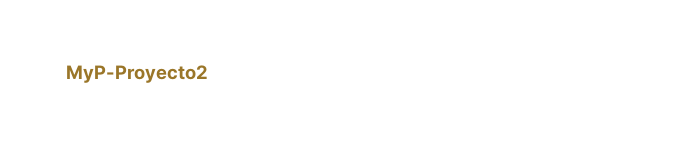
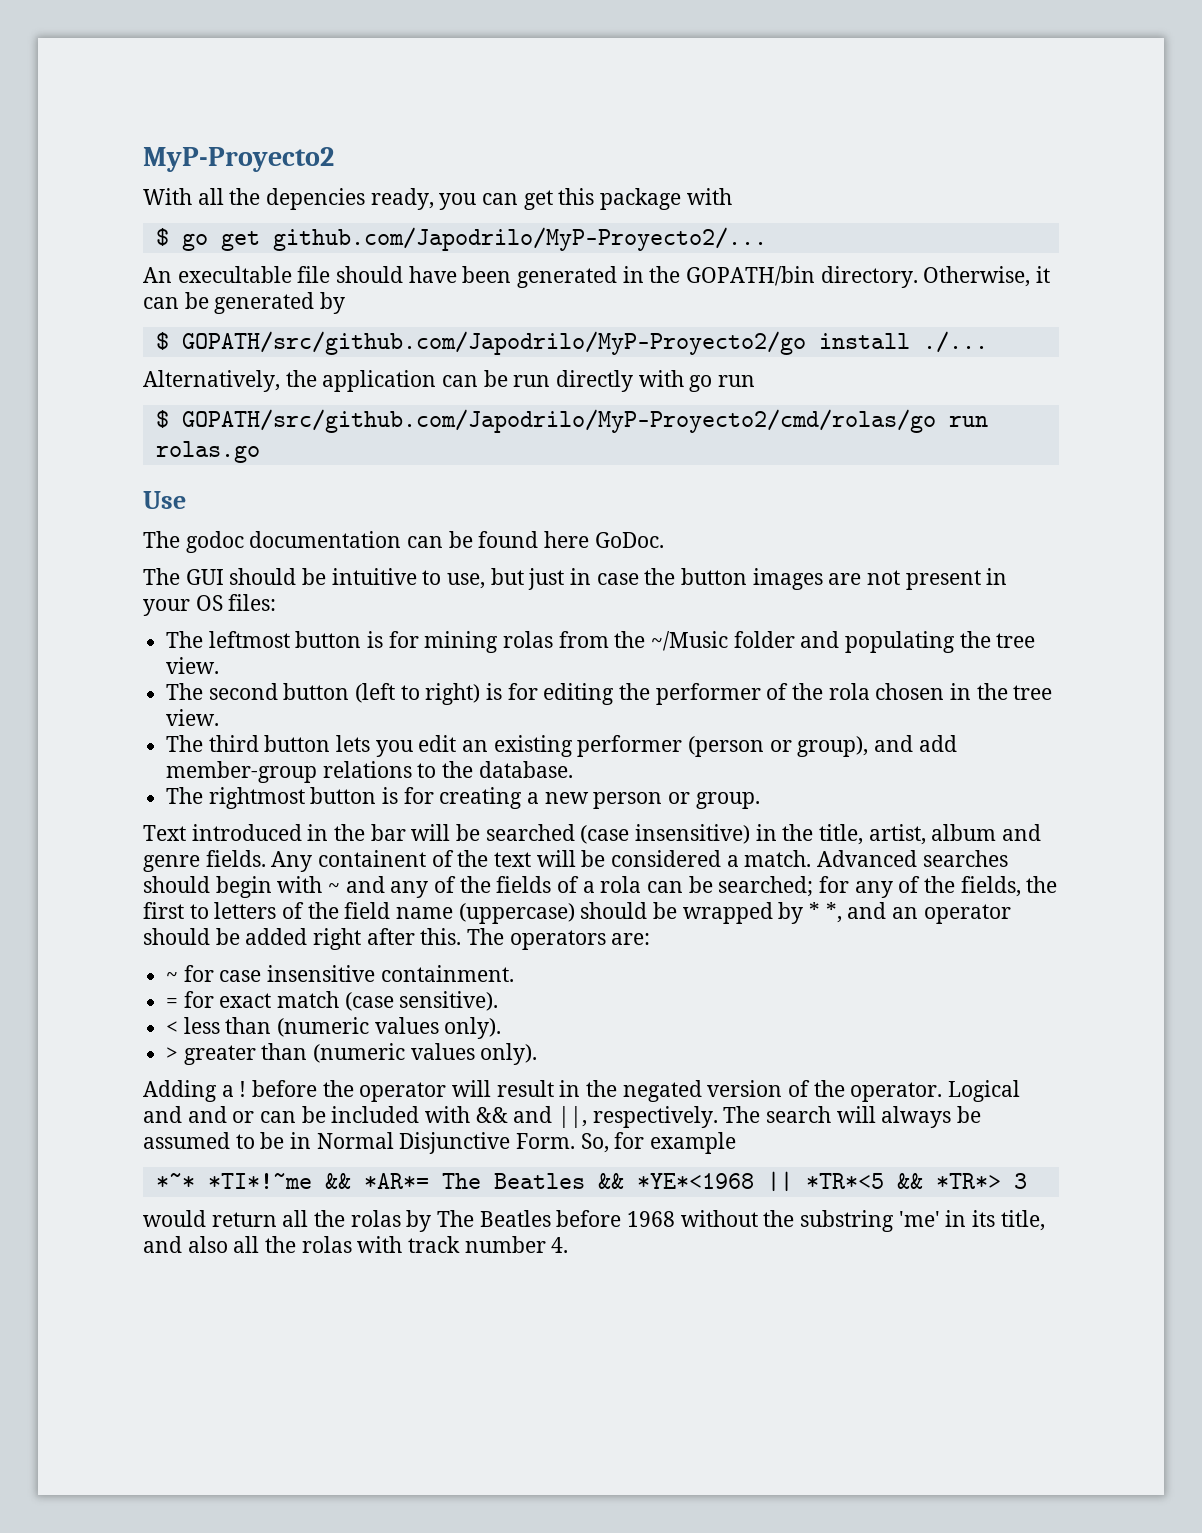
(208, 74) none -> [143,188,732,210] [155,227,767,251] [143,266,1051,288] [143,292,346,314] [155,331,988,355] [143,370,756,392] [155,409,988,433] [155,441,260,463] [143,491,186,509] [143,531,664,553] [143,568,1008,590] [143,594,277,616] [166,631,1036,653] [166,657,220,674] [166,683,1053,705] [166,709,220,726] [166,735,957,757] [166,761,573,783] [166,787,760,809] [143,824,1042,845] [143,850,1008,872] [143,876,1058,898] [143,902,1011,924] [143,928,651,950] [166,965,514,982] [166,991,499,1011] [166,1017,502,1039] [166,1043,538,1065] [143,1080,1021,1102] [143,1106,982,1128] [143,1132,737,1154] [155,1171,1027,1192] [143,1210,1045,1232] [143,1236,569,1253] // With all the depencies ready, you can get this package with // $ go get github.com/Japodrilo/MyP-Proyecto2/... // An execultable file should have been generated in the GOPATH/bin directory. Otherwise, it can be generated by // $ GOPATH/src/github.com/Japodrilo/MyP-Proyecto2/go install ./... // Alternatively, the application can be run directly with go run // $ GOPATH/src/github.com/Japodrilo/MyP-Proyecto2/cmd/rolas/go run rolas.go // Use // The godoc documentation can be found here GoDoc. // The GUI should be intuitive to use, but just in case the button images are not present in your OS files: // The leftmost button is for mining rolas from the ~/Music folder and populating the tree view. // The second button (left to right) is for editing the performer of the rola chosen in the tree view. // The third button lets you edit an existing performer (person or group), and add member-group relations to the database. // The rightmost button is for creating a new person or group. // Text introduced in the bar will be searched (case insensitive) in the title, artist, album and genre fields. Any containent of the text will be considered a match. Advanced searches should begin with ~ and any of the fields of a rola can be searched; for any of the fields, the first to letters of the field name (uppercase) should be wrapped by * *, and an operator should be added right after this. The operators are: // ~ for case insensitive containment. // = for exact match (case sensitive). // < less than (numeric values only). // > greater than (numeric values only). // Adding a ! before the operator will result in the negated version of the operator. Logical and and or can be included with && and ||, respectively. The search will always be assumed to be in Normal Disjunctive Form. So, for example // *~* *TI*!~me && *AR*= The Beatles && *YE*<1968 || *TR*<5 && *TR*> 3 // would return all the rolas by The Beatles before 1968 without the substring 'me' in its title, and also all the rolas with track number 4.

